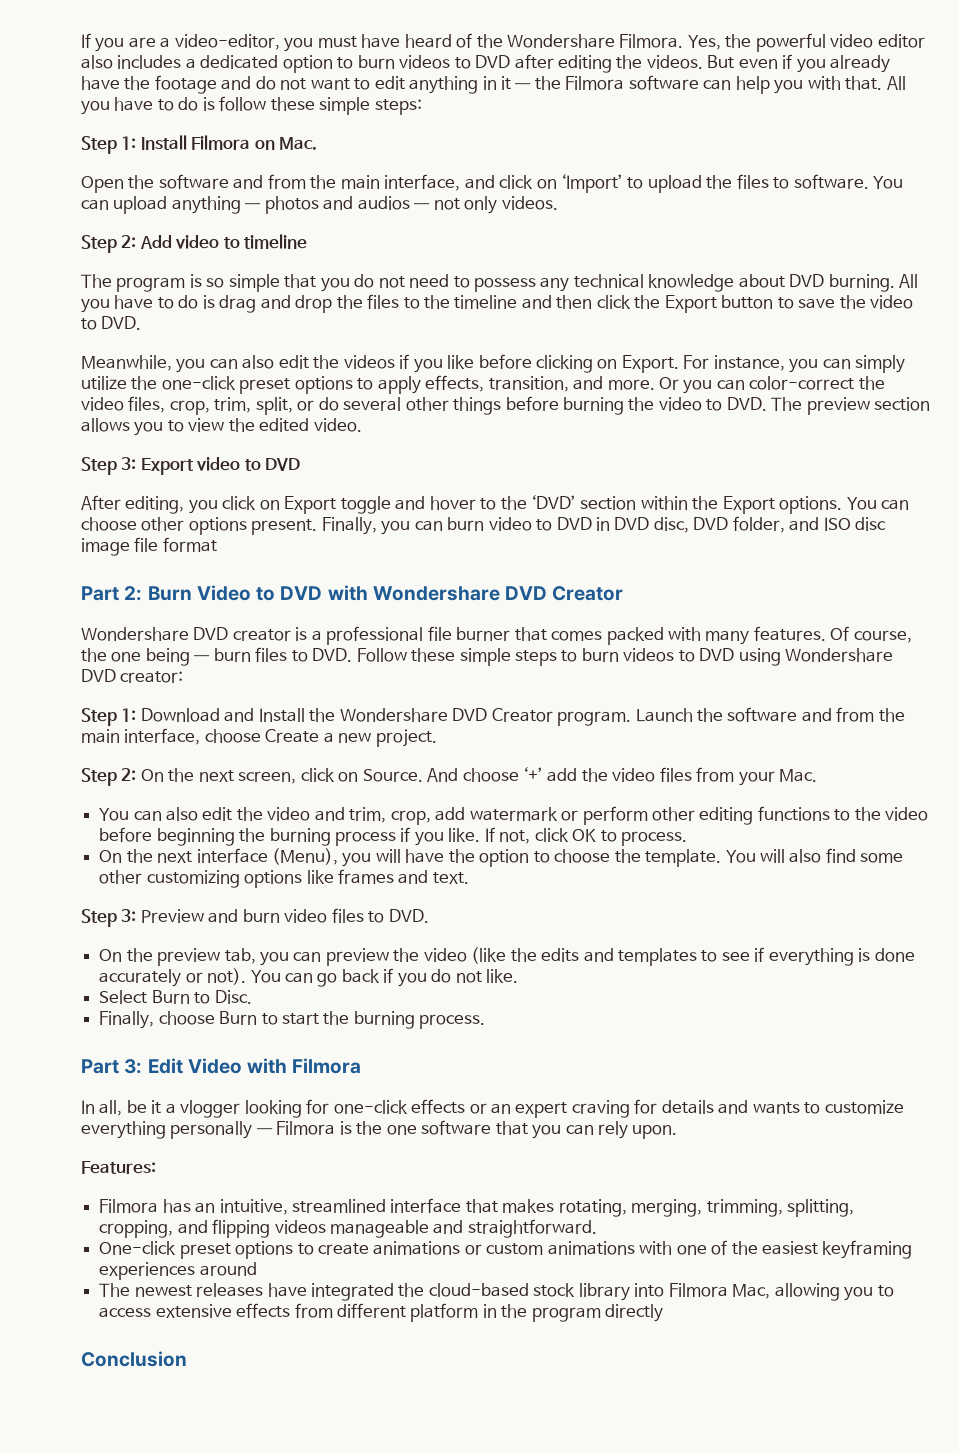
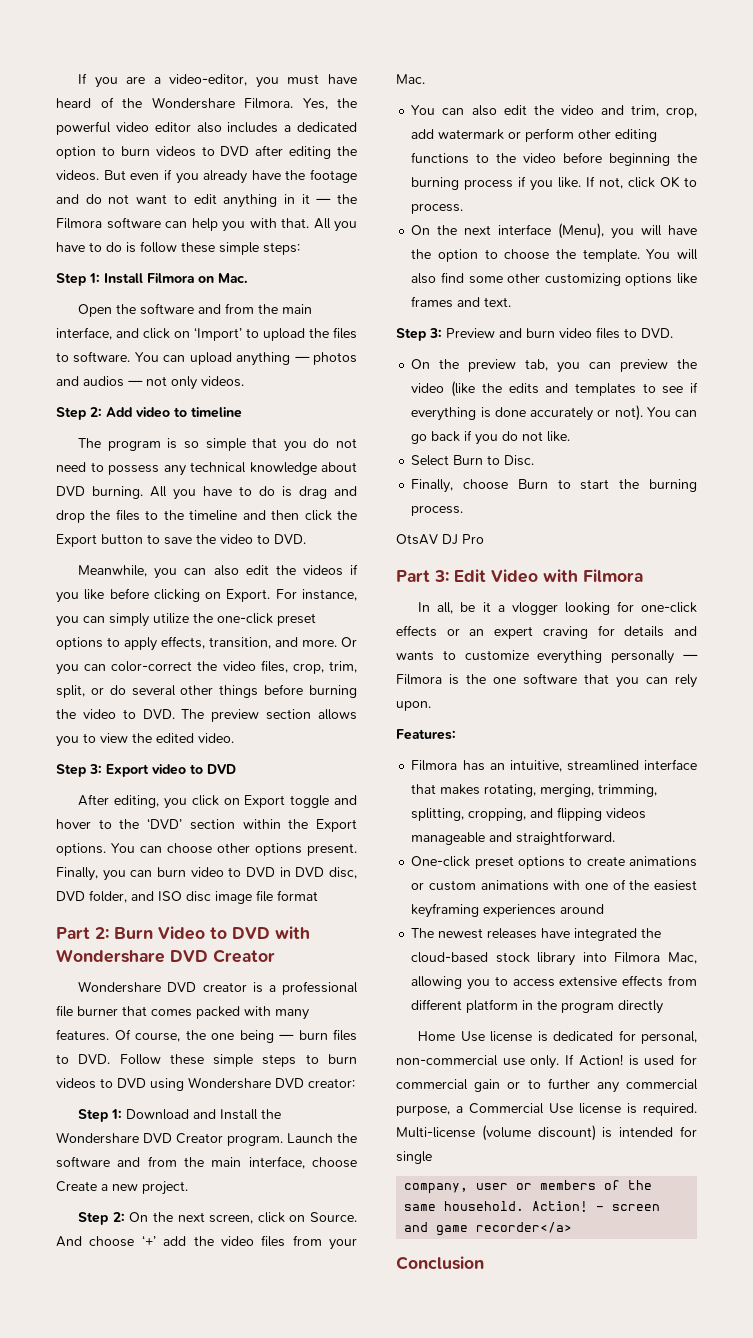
(486, 1021) none -> [396,534,484,545] // OtsAV DJ Pro
(664, 1313) none -> [418,1030,697,1044] [396,1054,697,1069] [396,1078,698,1093] [396,1103,697,1116] [396,1125,697,1141] [396,1151,432,1164] [404,1180,653,1194] [404,1201,661,1212] [404,1222,573,1236] // Home Use license is dedicated for personal, non-commercial use only. If Action! is used for commercial gain or to further any commercial purpose, a Commercial Use license is required. Multi-license (volume discount) is intended for single // company, user or members of the same household. Action! - screen and game recorder</a>

